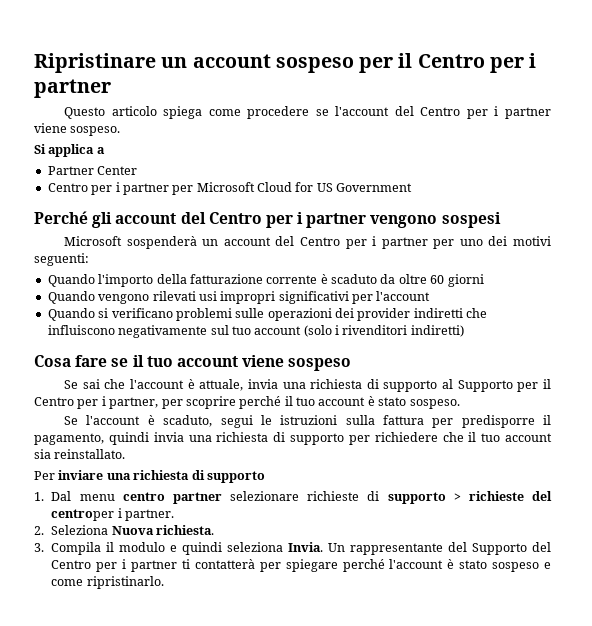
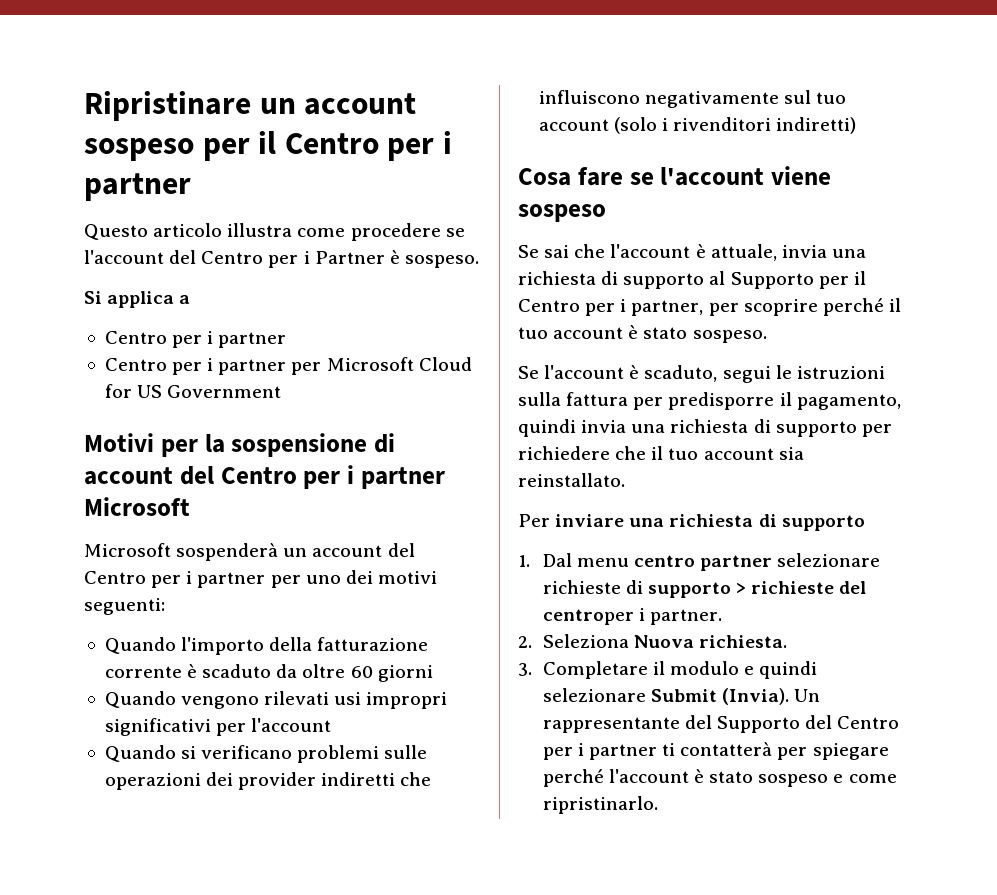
[163,106,203,119] spiega -> [227,223,293,237] illustra
[504,107,551,119] [34,123,67,133] partner viene -> [314,250,400,264] Partner è
[47,166,138,175] Partner Center -> [104,331,287,348] Centro per i partner
[34,211,501,228] Perché gli account del Centro per i partner vengono sospesi -> [84,433,395,457] [84,465,445,489] [84,497,190,516] Motivi per la sospensione di account del Centro per i partner Microsoft
[132,355,238,367] il tuo account -> [660,167,765,186] l'account
[51,542,102,555] Compila -> [542,661,648,679] Completare
[227,542,324,552] seleziona Invia. -> [542,688,790,705] selezionare Submit (Invia).

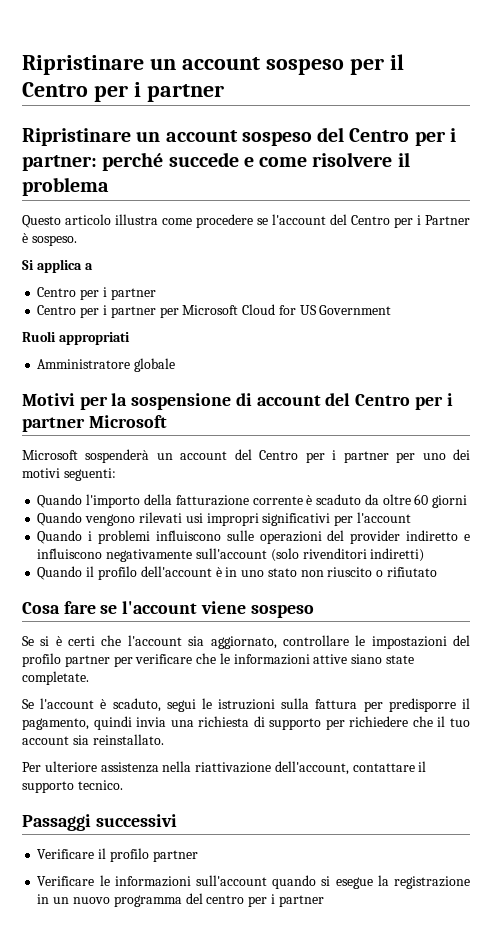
(191, 187) none -> [22,127,456,146] [22,152,410,171] [22,177,109,196] // Ripristinare un account sospeso del Centro per i partner: perché succede e come risolvere il problema
(282, 391) none -> [22,331,130,345] [37,358,176,372] // Ruoli appropriati // Amministratore globale
[181,745,428,763] [104,772,432,790] [538,90,847,108] [538,117,857,134] si verificano problemi sulle operazioni dei provider indiretti che influiscono negativamente sul tuo account (solo i rivenditori indiretti) -> [88,530,470,544] [37,548,425,562] [37,566,437,580] i problemi influiscono sulle operazioni del provider indiretto e influiscono negativamente sull'account (solo rivenditori indiretti) // Quando il profilo dell'account è in uno stato non riuscito o rifiutato
[544,244,866,261] [518,271,866,289] [518,298,901,316] [518,325,767,343] sai che l'account è attuale, invia una richiesta di supporto al Supporto per il Centro per i partner, per scoprire perché il tuo account è stato sospeso. -> [40,635,471,649] [22,653,415,667] [22,671,89,685] si è certi che l'account sia aggiornato, controllare le impostazioni del profilo partner per verificare che le informazioni attive siano state completate.
[555,514,865,531] [518,553,881,571] [542,580,867,598] [542,608,723,625] [518,634,788,648] [518,661,818,679] [542,688,821,705] [542,715,900,733] [542,742,889,760] [542,769,897,787] [542,796,658,814] inviare una richiesta di supporto // 1. Dal menu centro partner selezionare richieste di supporto > richieste del centroper i partner. // 2. Seleziona Nuova richiesta. // 3. Completare il modulo e quindi selezionare Submit (Invia). Un rappresentante del Supporto del Centro per i partner ti contatterà per spiegare perché l'account è stato sospeso e come ripristinarlo. -> [44,761,427,775] [22,780,123,793] [22,814,177,831] [37,848,198,862] [37,875,470,889] [37,893,324,907] ulteriore assistenza nella riattivazione dell'account, contattare il supporto tecnico. // Passaggi successivi // Verificare il profilo partner // Verificare le informazioni sull'account quando si esegue la registrazione in un nuovo programma del centro per i partner

